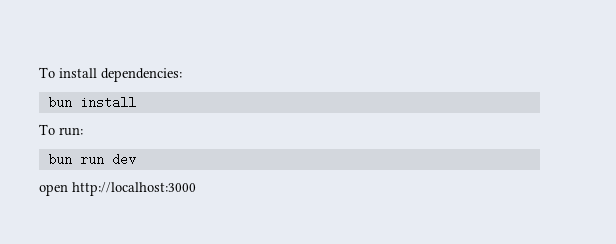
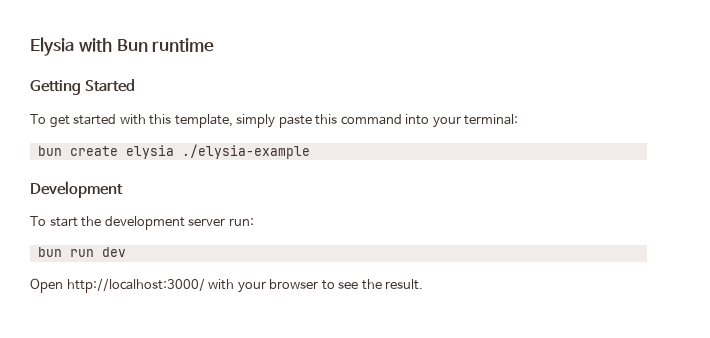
[39,67,182,82] [47,96,136,109] [39,124,83,136] [47,153,136,166] [39,182,196,196] To install dependencies: // bun install // To run: // bun run dev // open http://localhost:3000 -> [30,37,215,56] [30,79,136,95] [30,114,519,128] [37,144,310,159] [30,181,123,198] [30,216,254,230] [37,247,126,257] [30,278,424,293] Elysia with Bun runtime // Getting Started // To get started with this template, simply paste this command into your terminal: // bun create elysia ./elysia-example // Development // To start the development server run: // bun run dev // Open http://localhost:3000/ with your browser to see the result.

